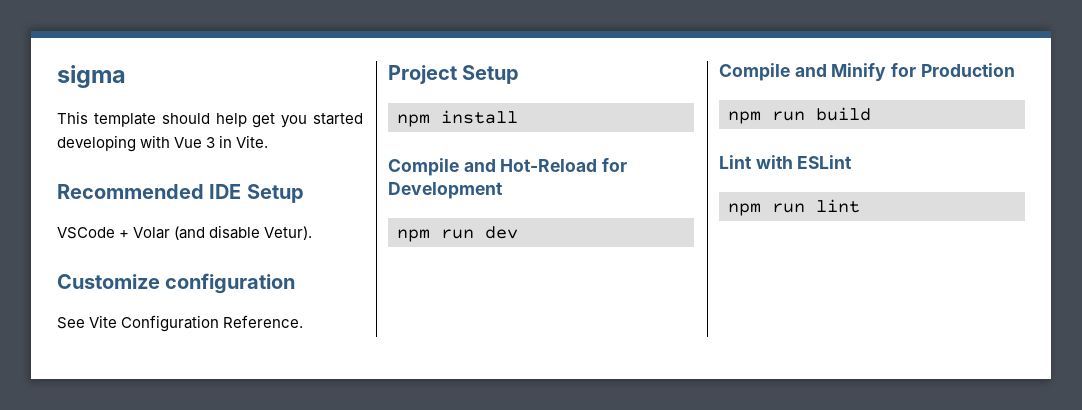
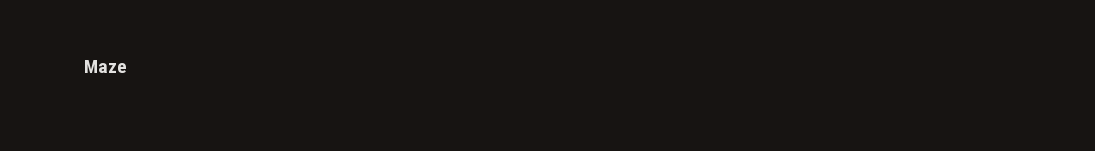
[57,65,126,88] [57,111,363,128] [57,135,269,152] [57,184,304,203] [57,225,313,240] [57,273,296,294] [57,315,304,332] [388,65,520,84] [397,110,518,127] [388,158,628,176] [388,182,503,199] [397,226,518,242] [719,63,1015,81] [728,107,871,124] [719,155,853,169] [728,199,860,216] sigma // This template should help get you started developing with Vue 3 in Vite. // Recommended IDE Setup // VSCode + Volar (and disable Vetur). // Customize configuration // See Vite Configuration Reference. // Project Setup // npm install // Compile and Hot-Reload for Development // npm run dev // Compile and Minify for Production // npm run build // Lint with ESLint // npm run lint -> [84,60,127,73] Maze

